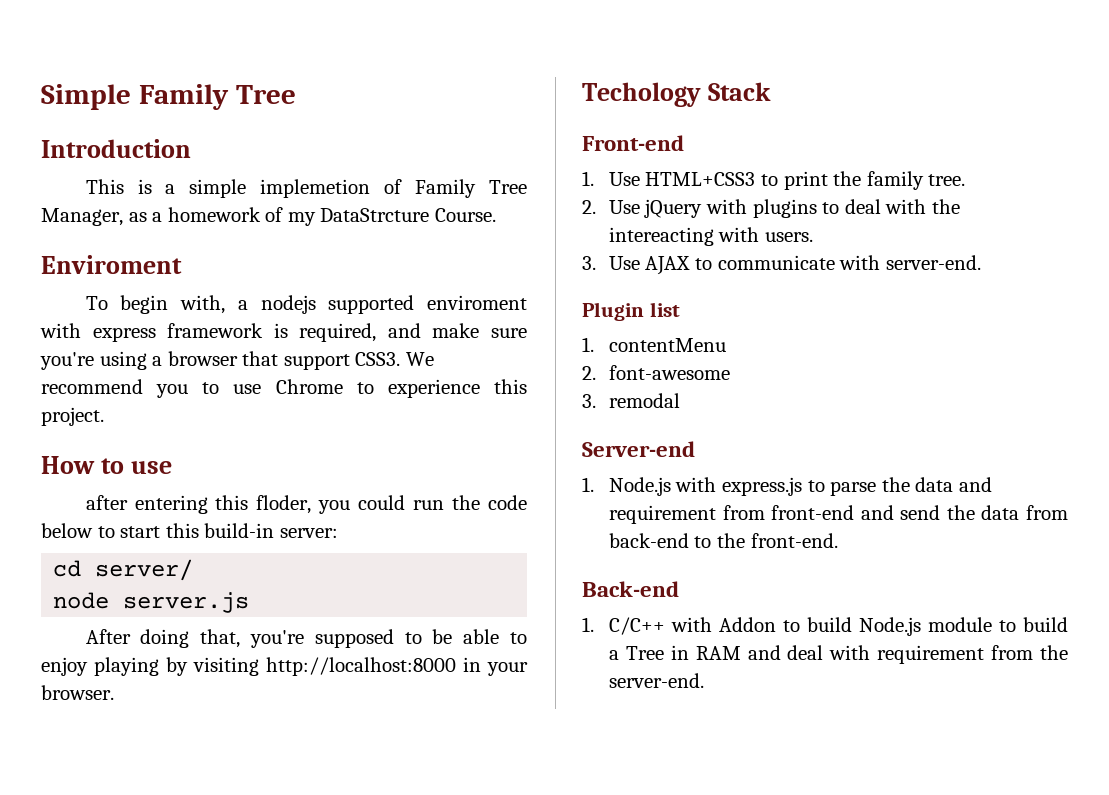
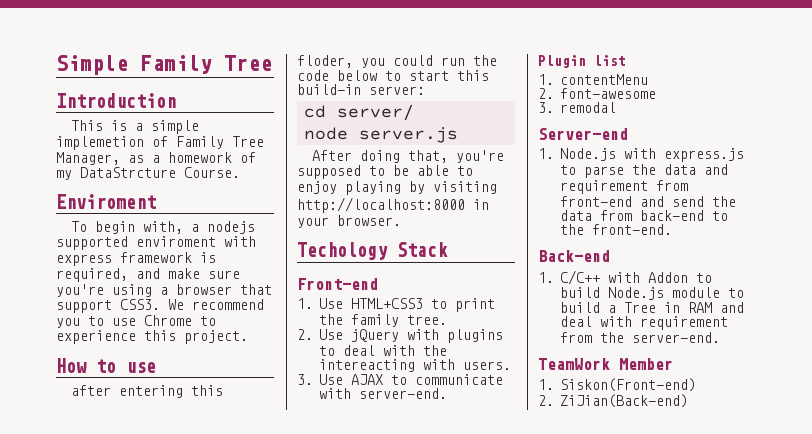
(704, 680) none -> [538,358,673,370] [538,378,696,392] [538,394,688,408] // TeamWork Member // 1. Siskon(Front-end) // 2. ZiJian(Back-end)

